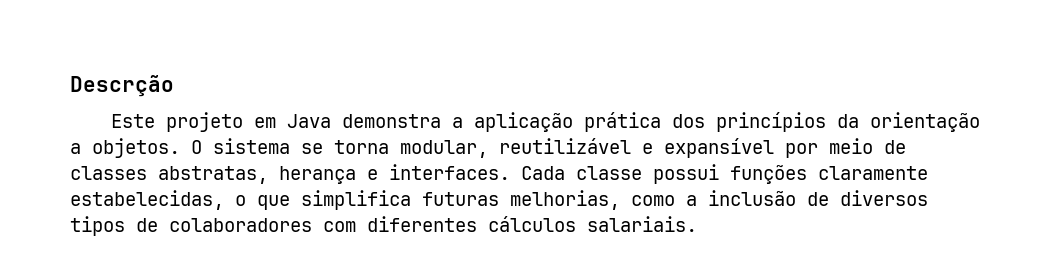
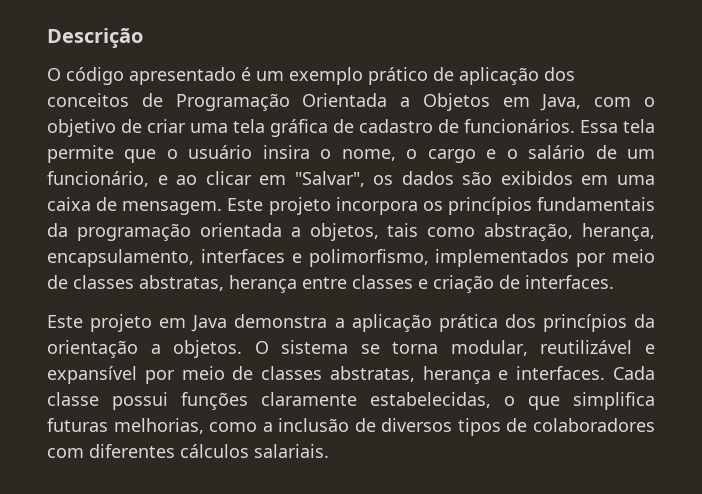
[70,75,174,97] Descrção -> [47,28,143,48] [47,67,575,85] [47,93,655,111] [47,119,655,137] [47,145,655,163] [47,171,655,187] [47,197,655,215] [47,223,655,241] [47,249,655,267] [47,275,614,293] Descrição // O código apresentado é um exemplo prático de aplicação dos conceitos de Programação Orientada a Objetos em Java, com o objetivo de criar uma tela gráfica de cadastro de funcionários. Essa tela permite que o usuário insira o nome, o cargo e o salário de um funcionário, e ao clicar em "Salvar", os dados são exibidos em uma caixa de mensagem. Este projeto incorpora os princípios fundamentais da programação orientada a objetos, tais como abstração, herança, encapsulamento, interfaces e polimorfismo, implementados por meio de classes abstratas, herança entre classes e criação de interfaces.

